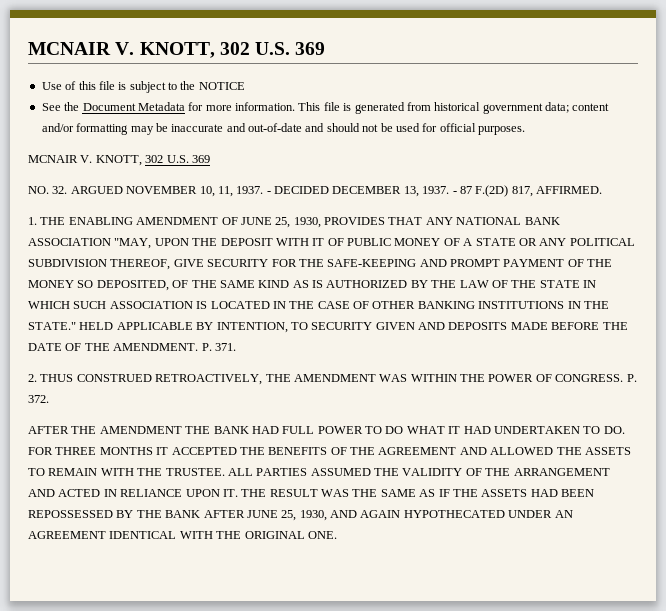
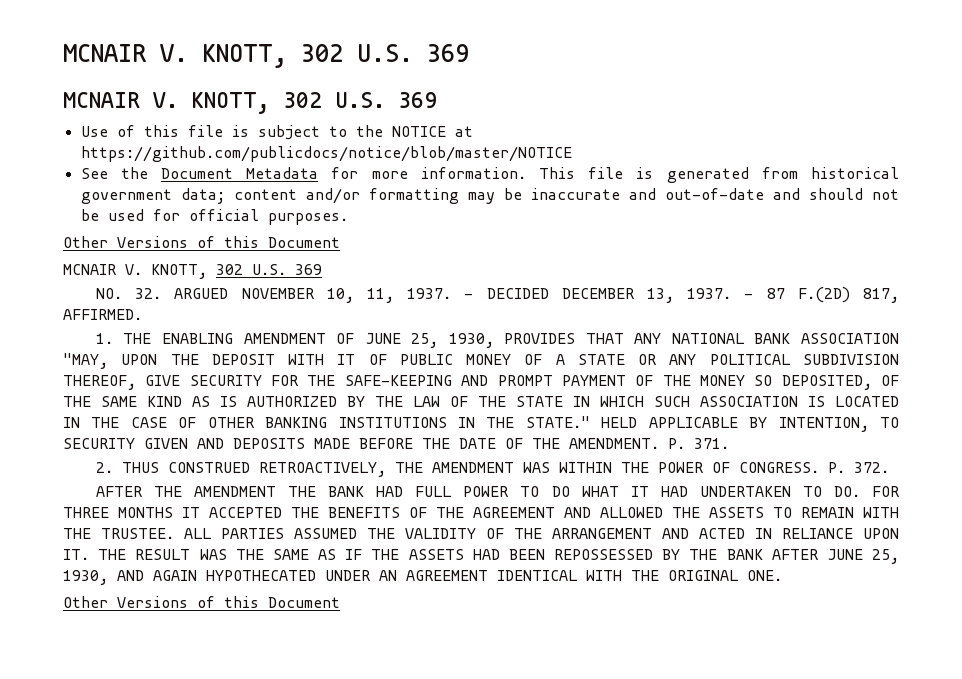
[28,42,326,58] MCNAIR V. KNOTT, 302 U.S. 369 -> [63,44,469,68] [63,92,437,114] MCNAIR V. KNOTT, 302 U.S. 369 // MCNAIR V. KNOTT, 302 U.S. 369
(245, 86) none -> [454,126,473,137] [80,146,572,162] at https://github.com/publicdocs/notice/blob/master/NOTICE
(525, 130) none -> [63,236,340,248] // Other Versions of this Document
(337, 535) none -> [63,596,340,608] // Other Versions of this Document

